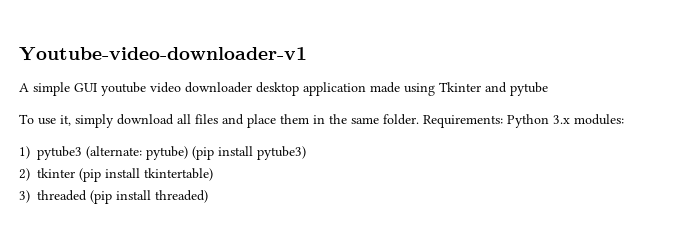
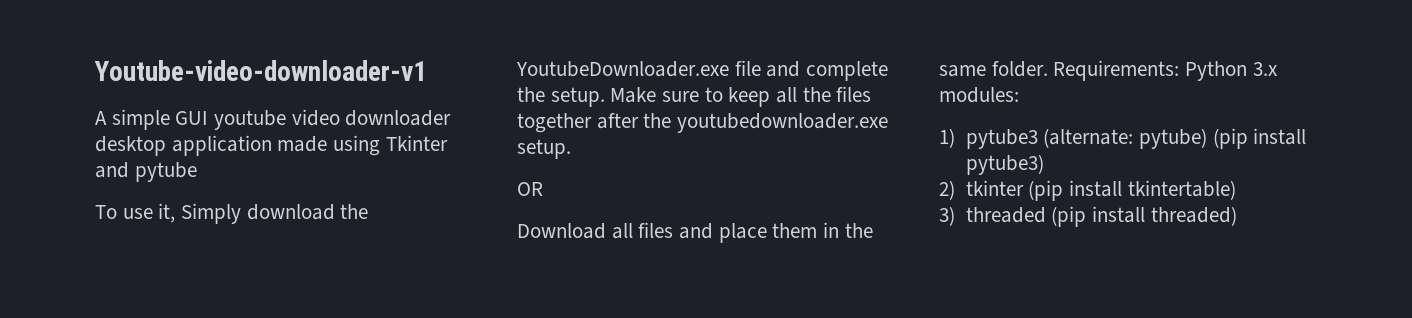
[75,114,174,128] simply download -> [181,203,369,224] [516,60,889,81] [517,86,872,107] [517,113,889,133] [517,139,571,159] [517,182,543,196] [517,223,606,239] Simply download the YoutubeDownloader.exe file and complete the setup. Make sure to keep all the files together after the youtubedownloader.exe setup. // OR // Download

